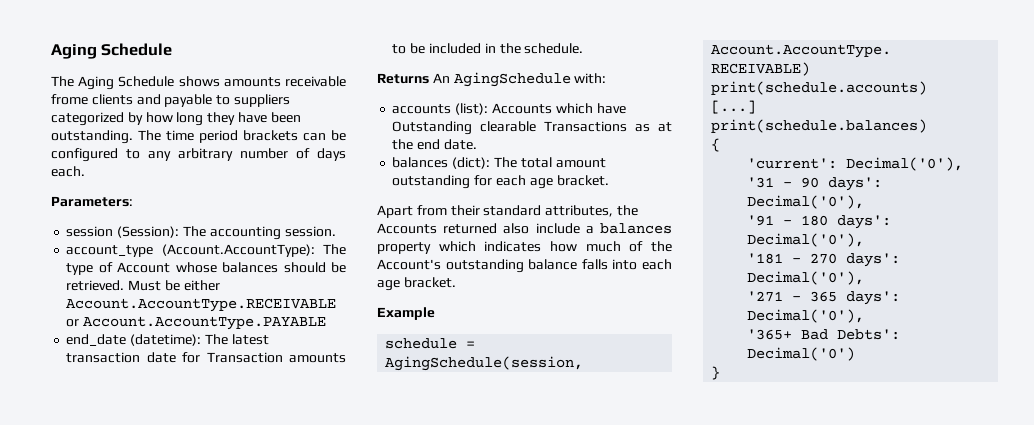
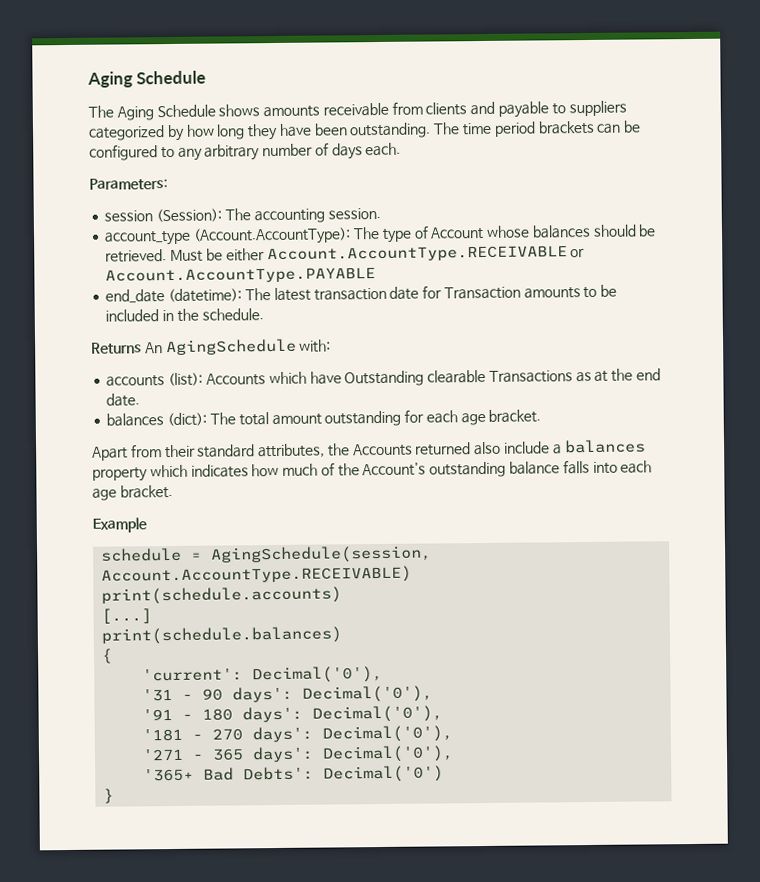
[51,94,88,105] frome -> [391,101,423,115] from

